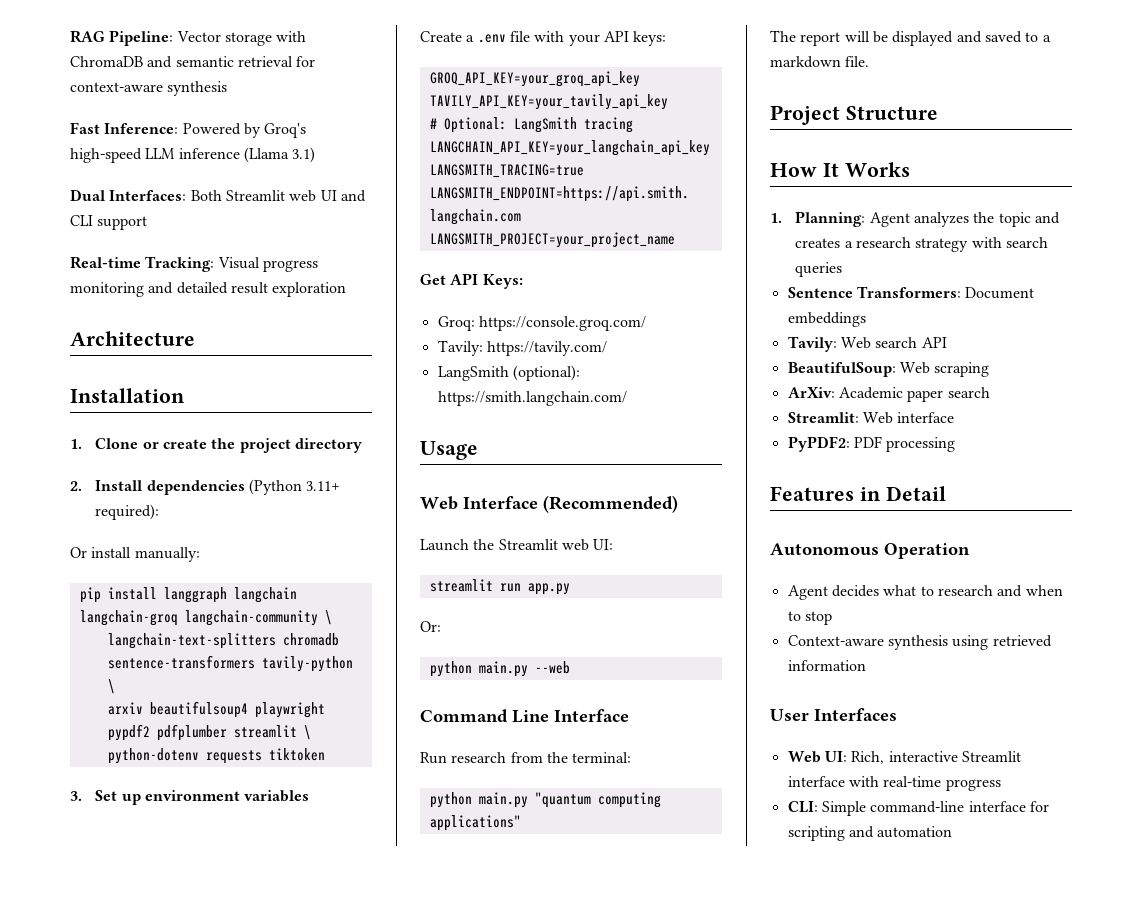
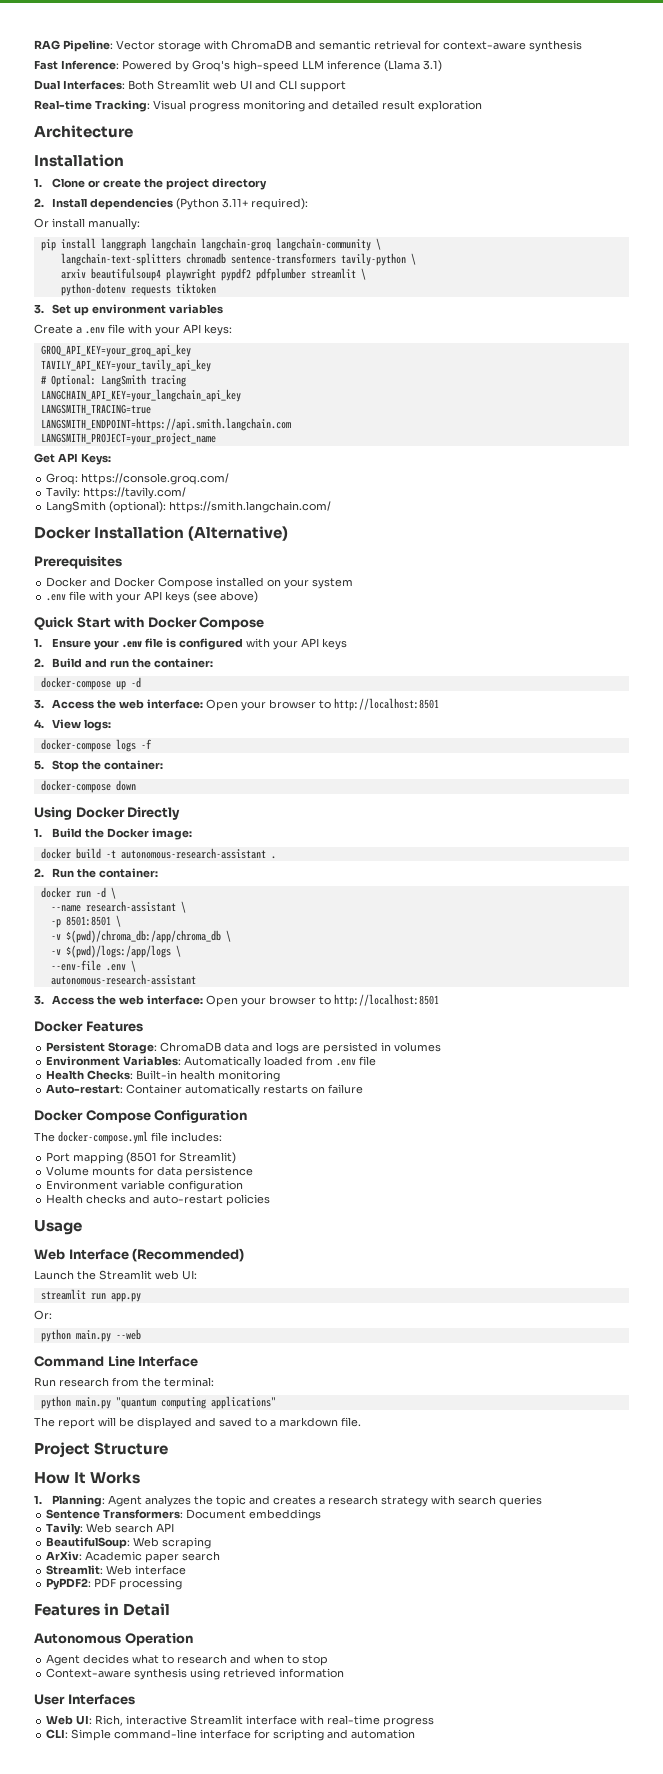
(627, 398) none -> [34,526,289,541] [34,556,122,569] [46,577,354,589] [46,591,259,603] [34,617,265,630] [34,638,348,650] [34,658,214,668] [40,677,141,690] [34,698,440,711] [34,719,112,731] [40,739,152,752] [34,760,164,772] [40,780,136,793] [34,807,181,820] [34,828,193,840] [40,848,276,859] [34,868,159,878] [40,887,116,899] [50,901,186,913] [50,915,121,928] [50,930,231,943] [50,945,181,958] [50,960,136,972] [50,974,196,985] [34,994,440,1007] [34,1021,143,1032] [46,1042,442,1054] [46,1056,377,1068] [46,1070,281,1082] [46,1084,364,1096] [34,1110,248,1123] [34,1131,222,1144] [46,1152,237,1164] [46,1166,254,1178] [46,1180,244,1192] [46,1194,271,1206] // Docker Installation (Alternative) // Prerequisites // Docker and Docker Compose installed on your system // .env file with your API keys (see above) // Quick Start with Docker Compose // 1. Ensure your .env file is configured with your API keys // 2. Build and run the container: // docker-compose up -d // 3. Access the web interface: Open your browser to http://localhost:8501 // 4. View logs: // docker-compose logs -f // 5. Stop the container: // docker-compose down // Using Docker Directly // 1. Build the Docker image: // docker build -t autonomous-research-assistant . // 2. Run the container: // docker run -d \ // --name research-assistant \ // -p 8501:8501 \ // -v $(pwd)/chroma_db:/app/chroma_db \ // -v $(pwd)/logs:/app/logs \ // --env-file .env \ // autonomous-research-assistant // 3. Access the web interface: Open your browser to http://localhost:8501 // Docker Features // Persistent Storage: ChromaDB data and logs are persisted in volumes // Environment Variables: Automatically loaded from .env file // Health Checks: Built-in health monitoring // Auto-restart: Container automatically restarts on failure // Docker Compose Configuration // The docker-compose.yml file includes: // Port mapping (8501 for Streamlit) // Volume mounts for data persistence // Environment variable configuration // Health checks and auto-restart policies

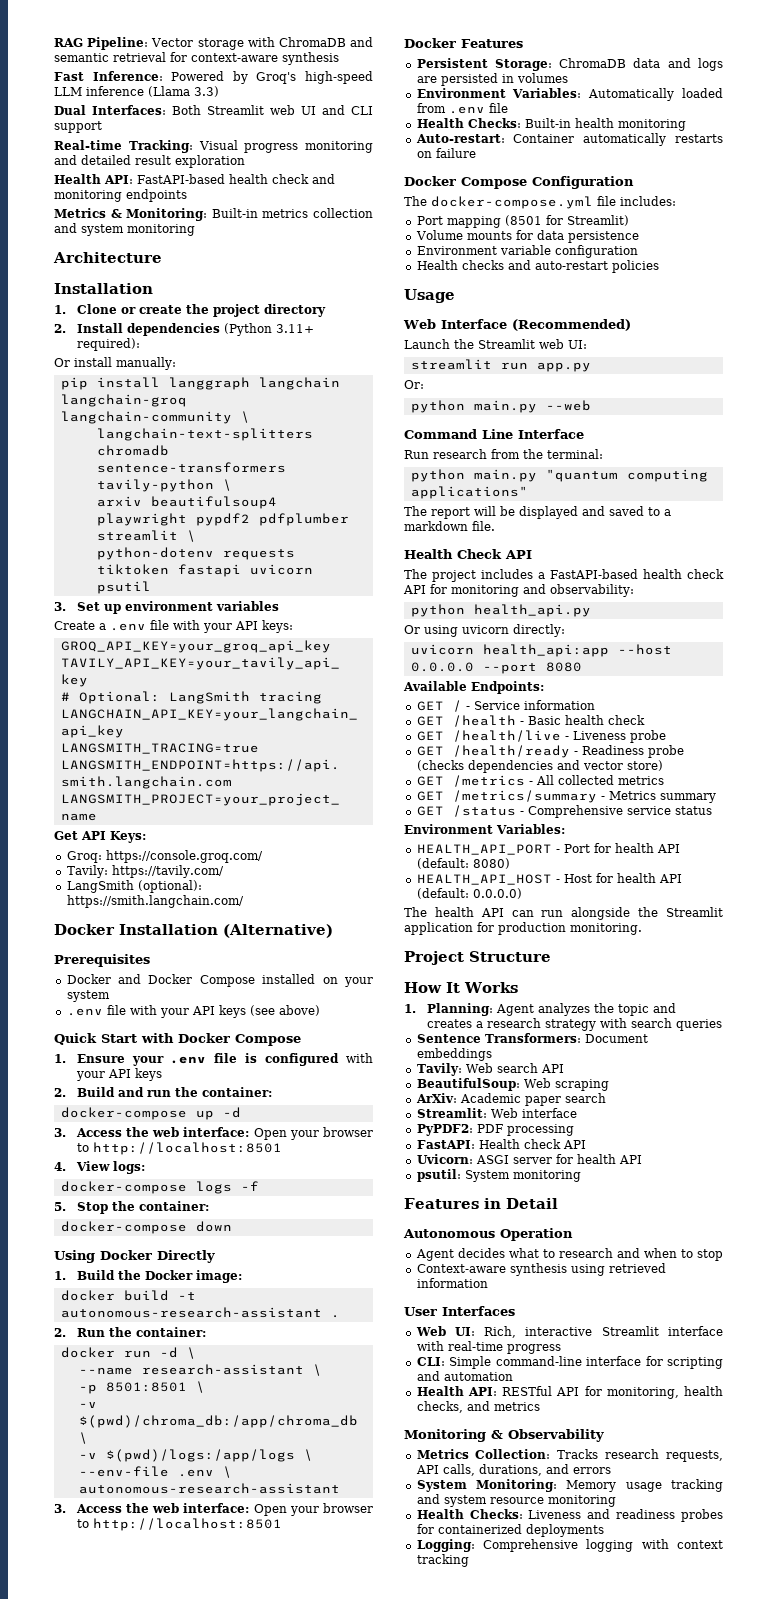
[423,60,442,72] 3.1) -> [194,86,219,97] 3.3)
(482, 106) none -> [54,174,335,184] [54,189,187,202] [54,208,373,221] [54,223,195,236] // Health API: FastAPI-based health check and monitoring endpoints // Metrics & Monitoring: Built-in metrics collection and system monitoring
(216, 288) none -> [177,564,313,577] [96,581,151,594] fastapi uvicorn psutil
(361, 1422) none -> [404,549,532,559] [404,569,724,582] [403,584,634,597] [410,604,591,617] [404,624,565,637] [410,644,672,657] [410,662,582,674] [403,681,544,694] [416,700,595,712] [416,715,645,727] [416,730,666,743] [416,745,684,758] [416,760,663,773] [416,775,664,787] [416,790,716,803] [416,805,712,818] [404,824,565,834] [416,843,680,855] [416,858,510,869] [416,873,682,885] [416,888,522,899] [404,907,723,920] [404,922,642,935] // Health Check API // The project includes a FastAPI-based health check API for monitoring and observability: // python health_api.py // Or using uvicorn directly: // uvicorn health_api:app --host 0.0.0.0 --port 8080 // Available Endpoints: // GET / - Service information // GET /health - Basic health check // GET /health/live - Liveness probe // GET /health/ready - Readiness probe (checks dependencies and vector store) // GET /metrics - All collected metrics // GET /metrics/summary - Metrics summary // GET /status - Comprehensive service status // Environment Variables: // HEALTH_API_PORT - Port for health API (default: 8080) // HEALTH_API_HOST - Host for health API (default: 0.0.0.0) // The health API can run alongside the Streamlit application for production monitoring.
(183, 1584) none -> [416,1139,586,1149] [416,1154,642,1164] [416,1169,581,1182] // FastAPI: Health check API // Uvicorn: ASGI server for health API // psutil: System monitoring
(416, 1734) none -> [416,1386,723,1399] [416,1401,540,1413] [404,1429,604,1442] [416,1449,723,1462] [415,1464,611,1476] [416,1479,723,1492] [416,1494,616,1507] [416,1509,723,1522] [416,1524,604,1537] [416,1539,723,1552] [416,1554,469,1567] // Health API: RESTful API for monitoring, health checks, and metrics // Monitoring & Observability // Metrics Collection: Tracks research requests, API calls, durations, and errors // System Monitoring: Memory usage tracking and system resource monitoring // Health Checks: Liveness and readiness probes for containerized deployments // Logging: Comprehensive logging with context tracking

